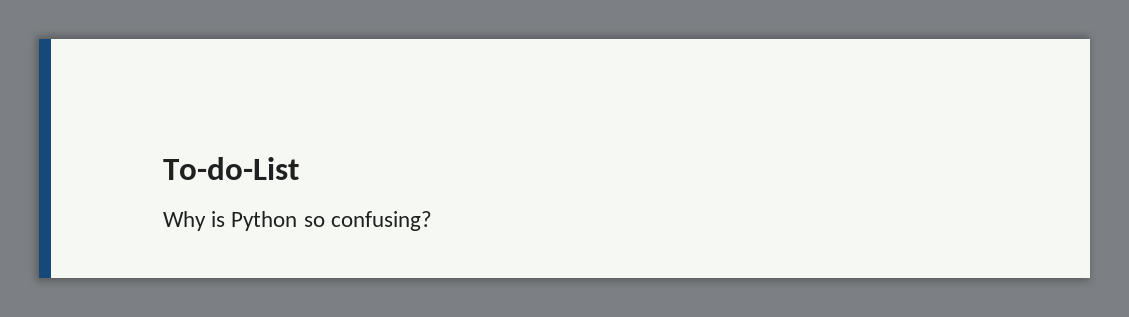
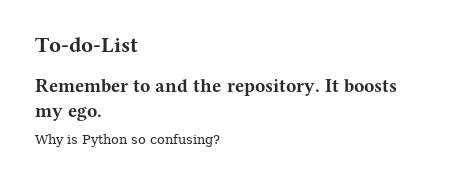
(299, 168) none -> [35,78,397,96] [35,107,103,121] // Remember to and the repository. It boosts my ego.

